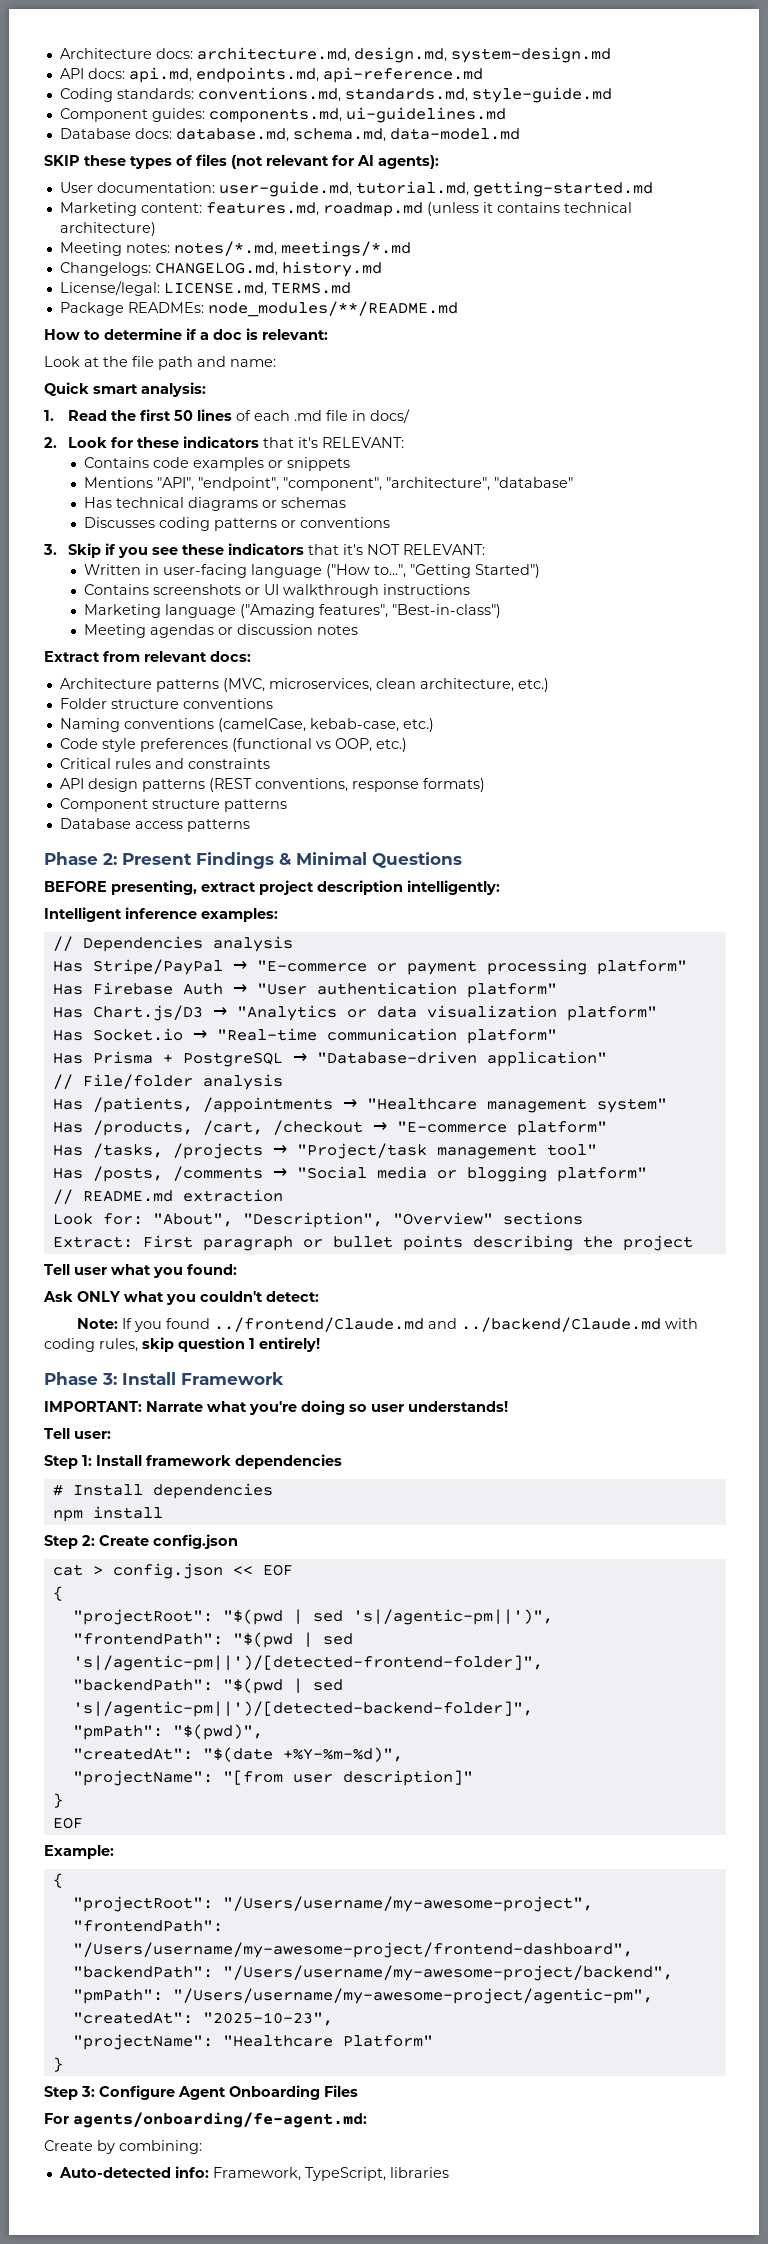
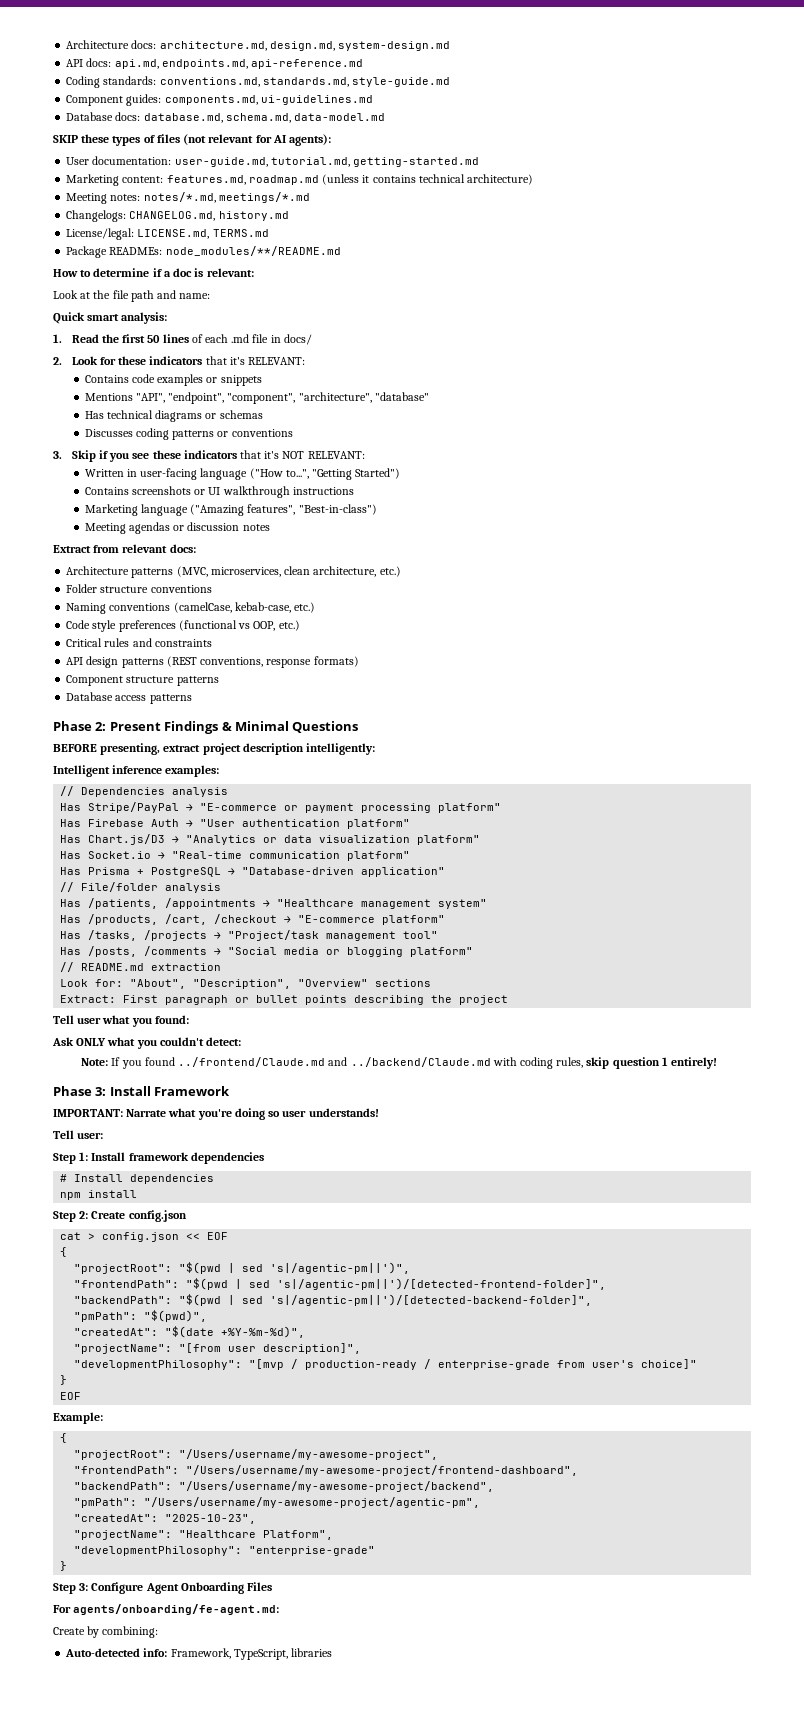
[342,1770,473,1786] description]" -> [263,1343,362,1354] [74,1359,698,1370] description]", // "developmentPhilosophy": "[mvp / production-ready / enterprise-grade from user's choice]"
[342,2035,433,2047] Platform" -> [263,1530,334,1540] [74,1546,376,1556] Platform", // "developmentPhilosophy": "enterprise-grade"

